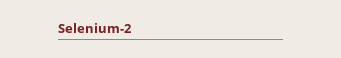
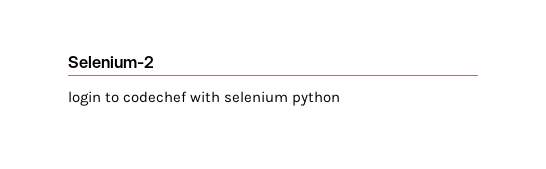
(132, 28) none -> [68,91,341,106] // login to codechef with selenium python

